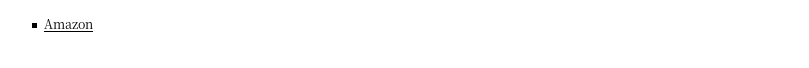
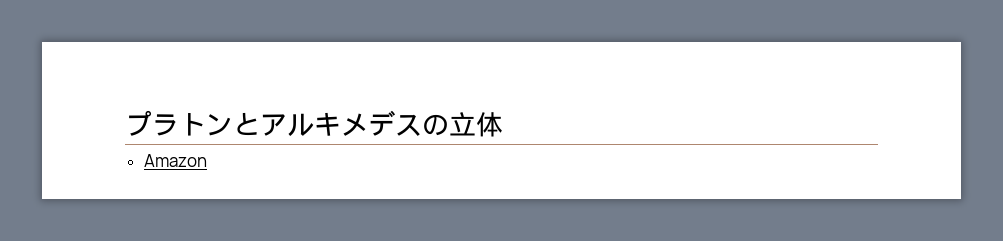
(43, 24) none -> [125,110,503,137] プラトンとアルキメデスの立体 //

